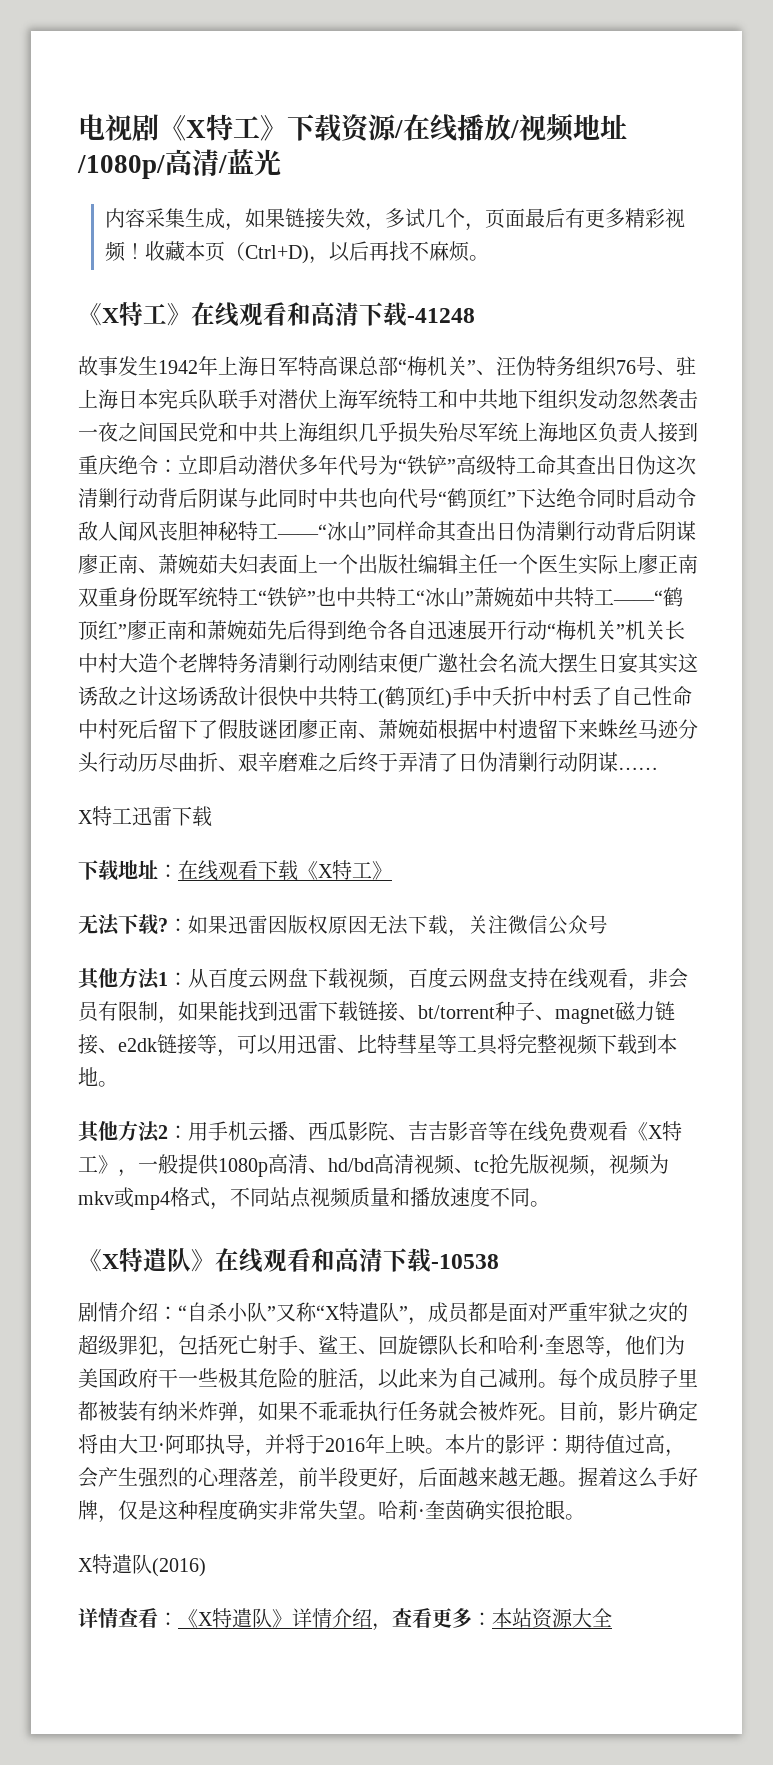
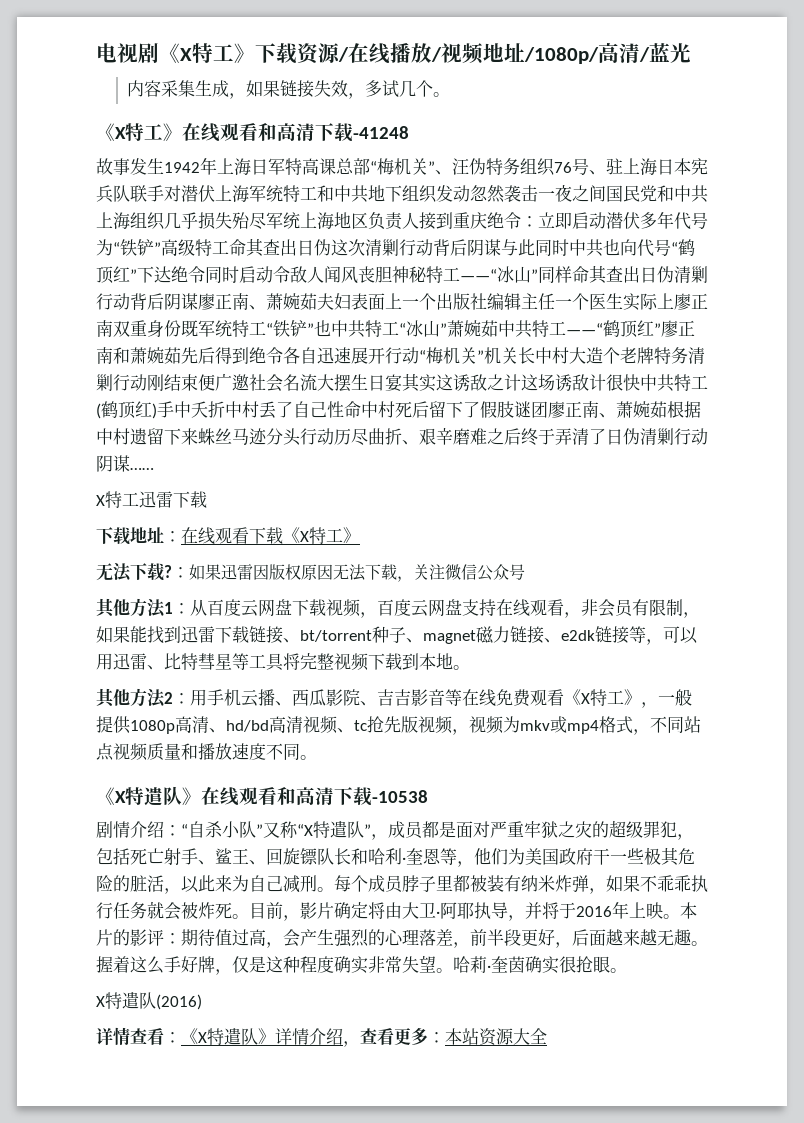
[464,208,685,231] [104,241,469,264] ，页面最后有更多精彩视频！收藏本页（Ctrl+D)，以后再找不麻烦 -> (434, 88) none

